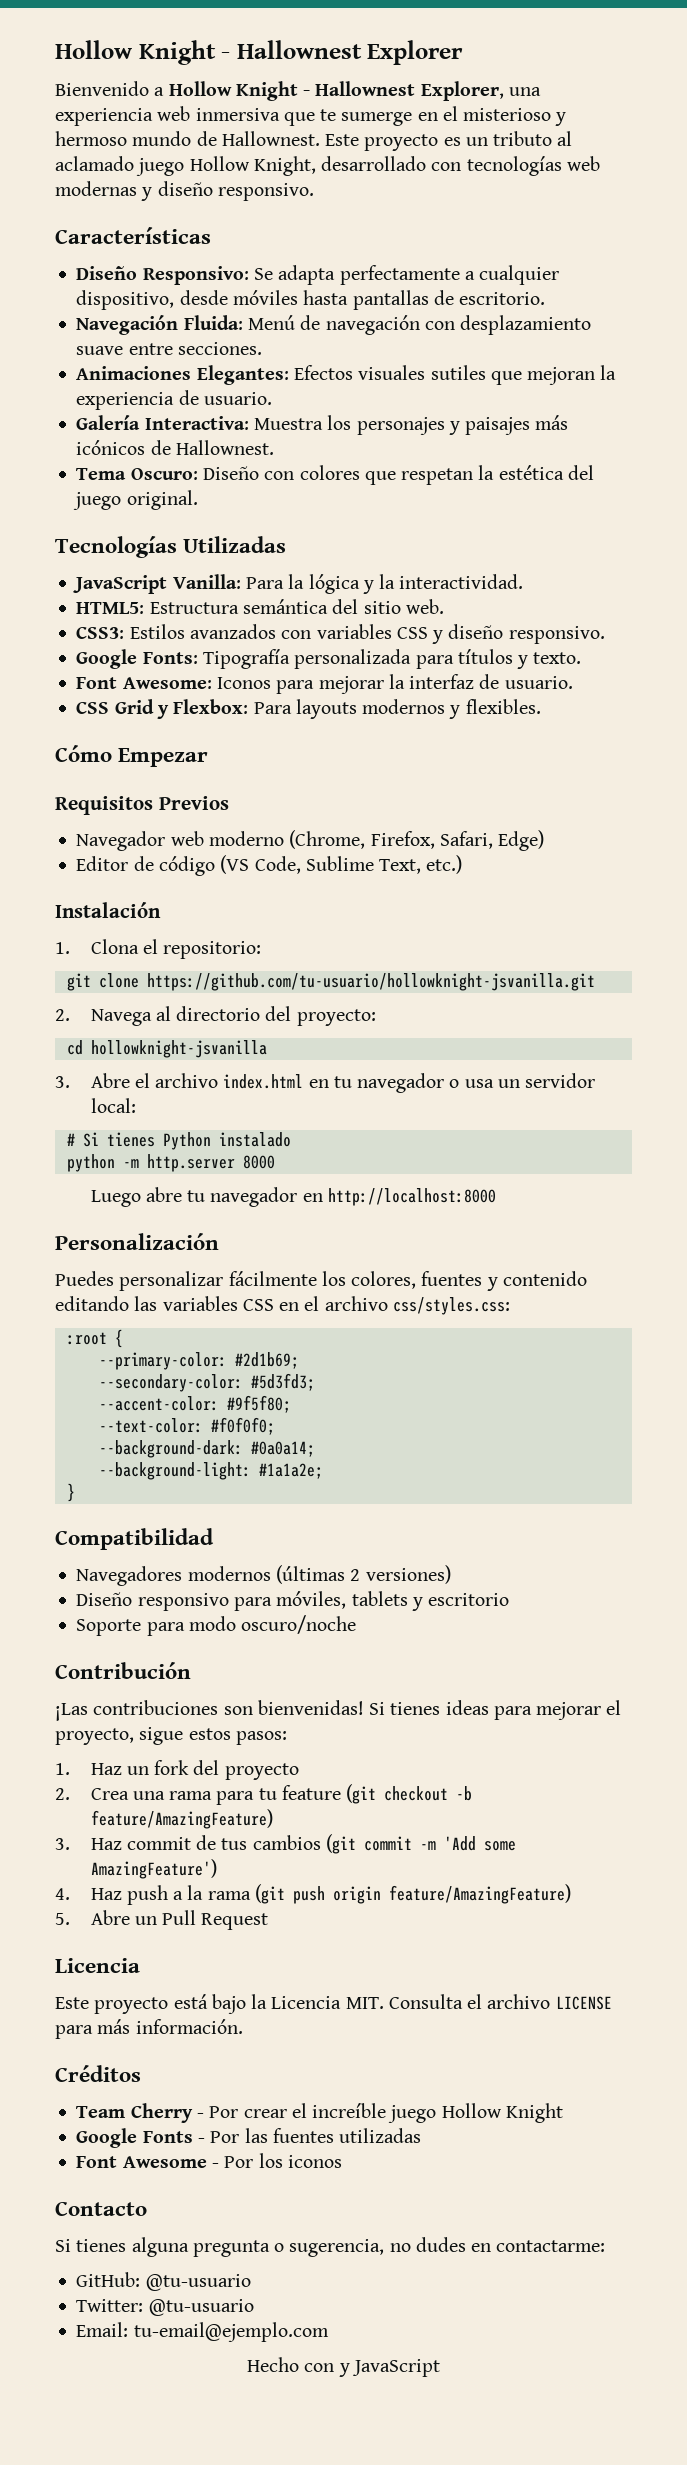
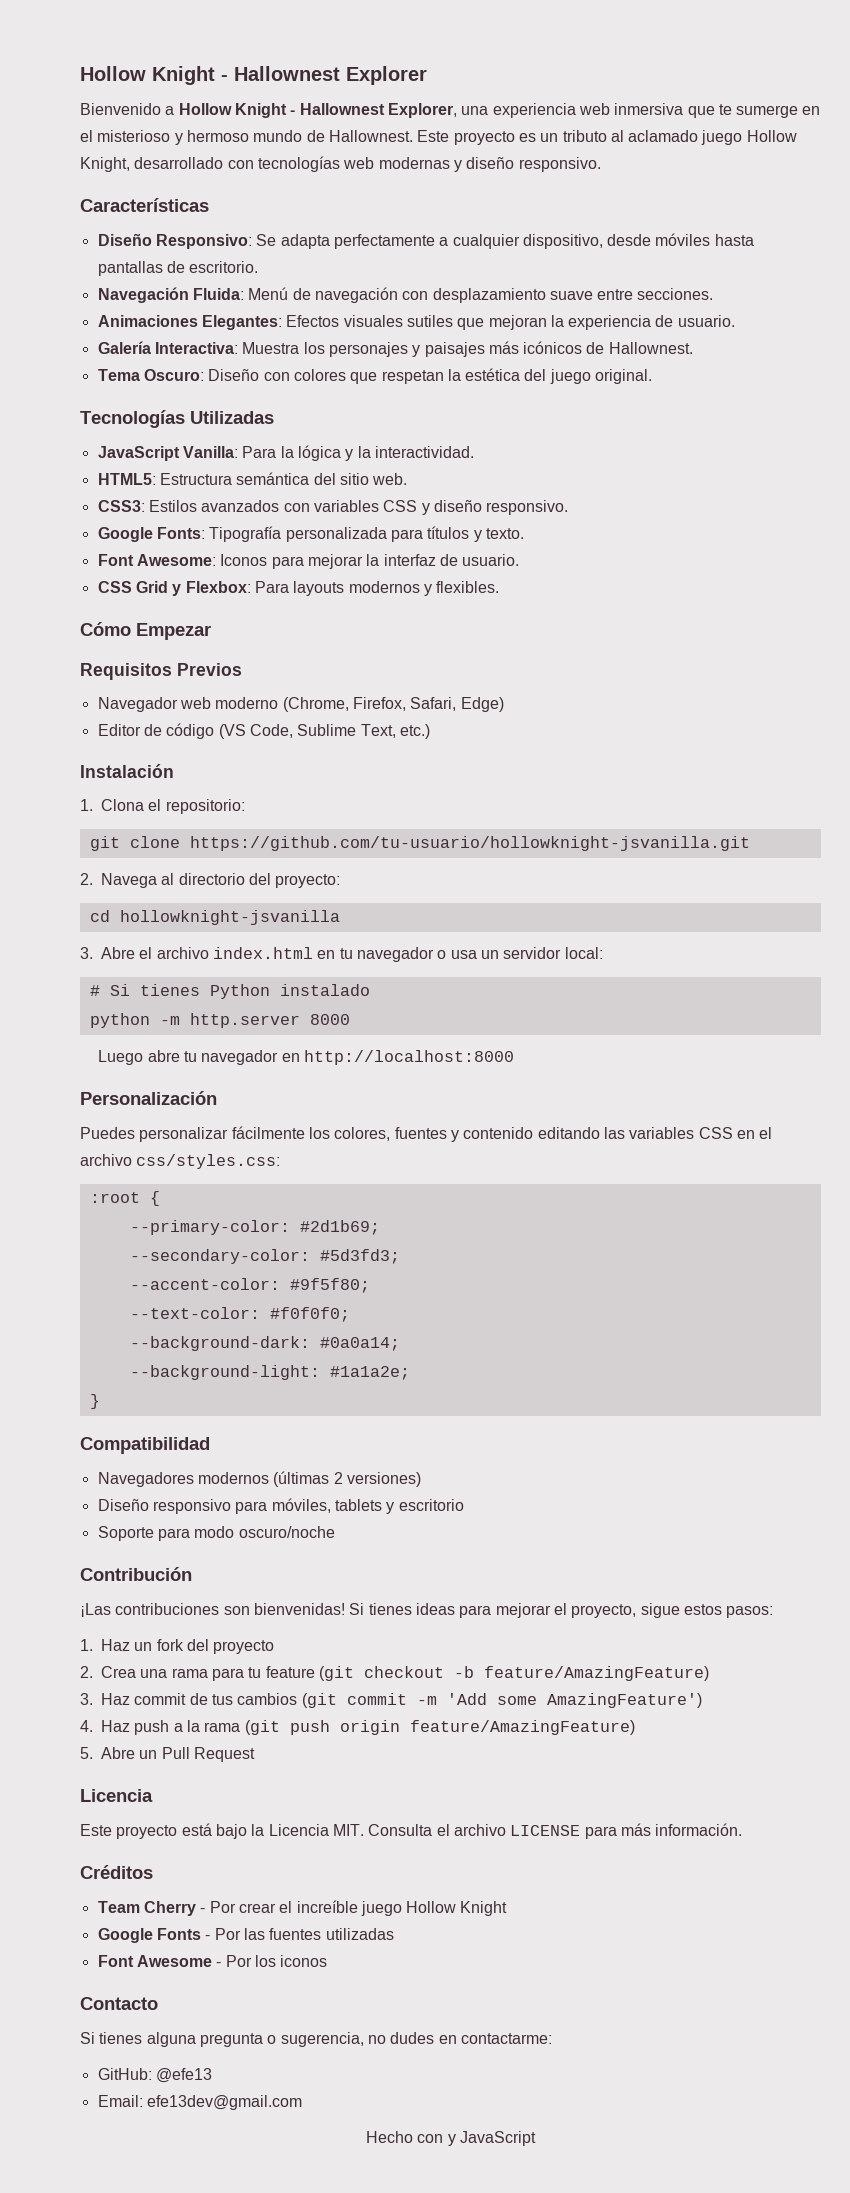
[145,2274,251,2291] [76,2299,254,2316] @tu-usuario // Twitter: @tu-usuario -> [155,2068,212,2083] @efe13
[133,2322,329,2342] tu-email@ejemplo.com -> [146,2095,302,2110] efe13dev@gmail.com

